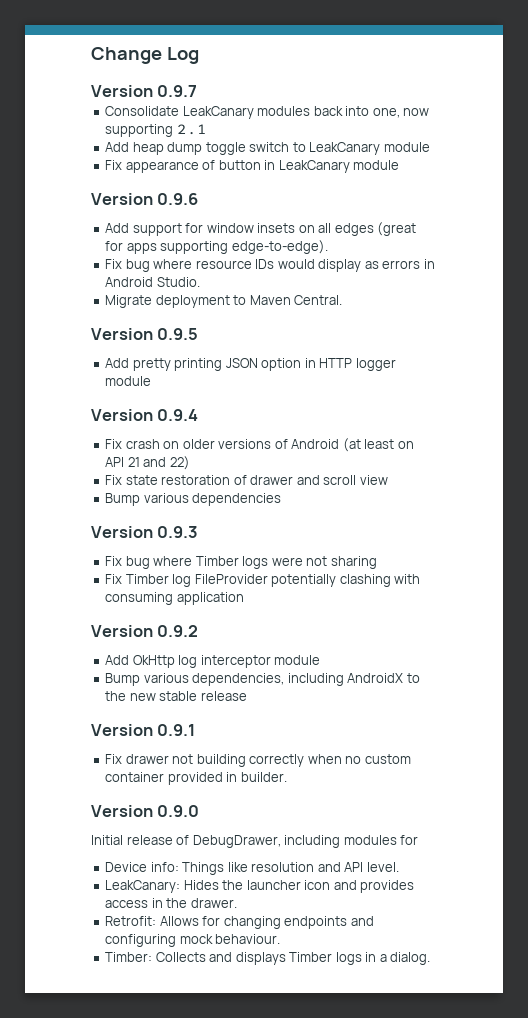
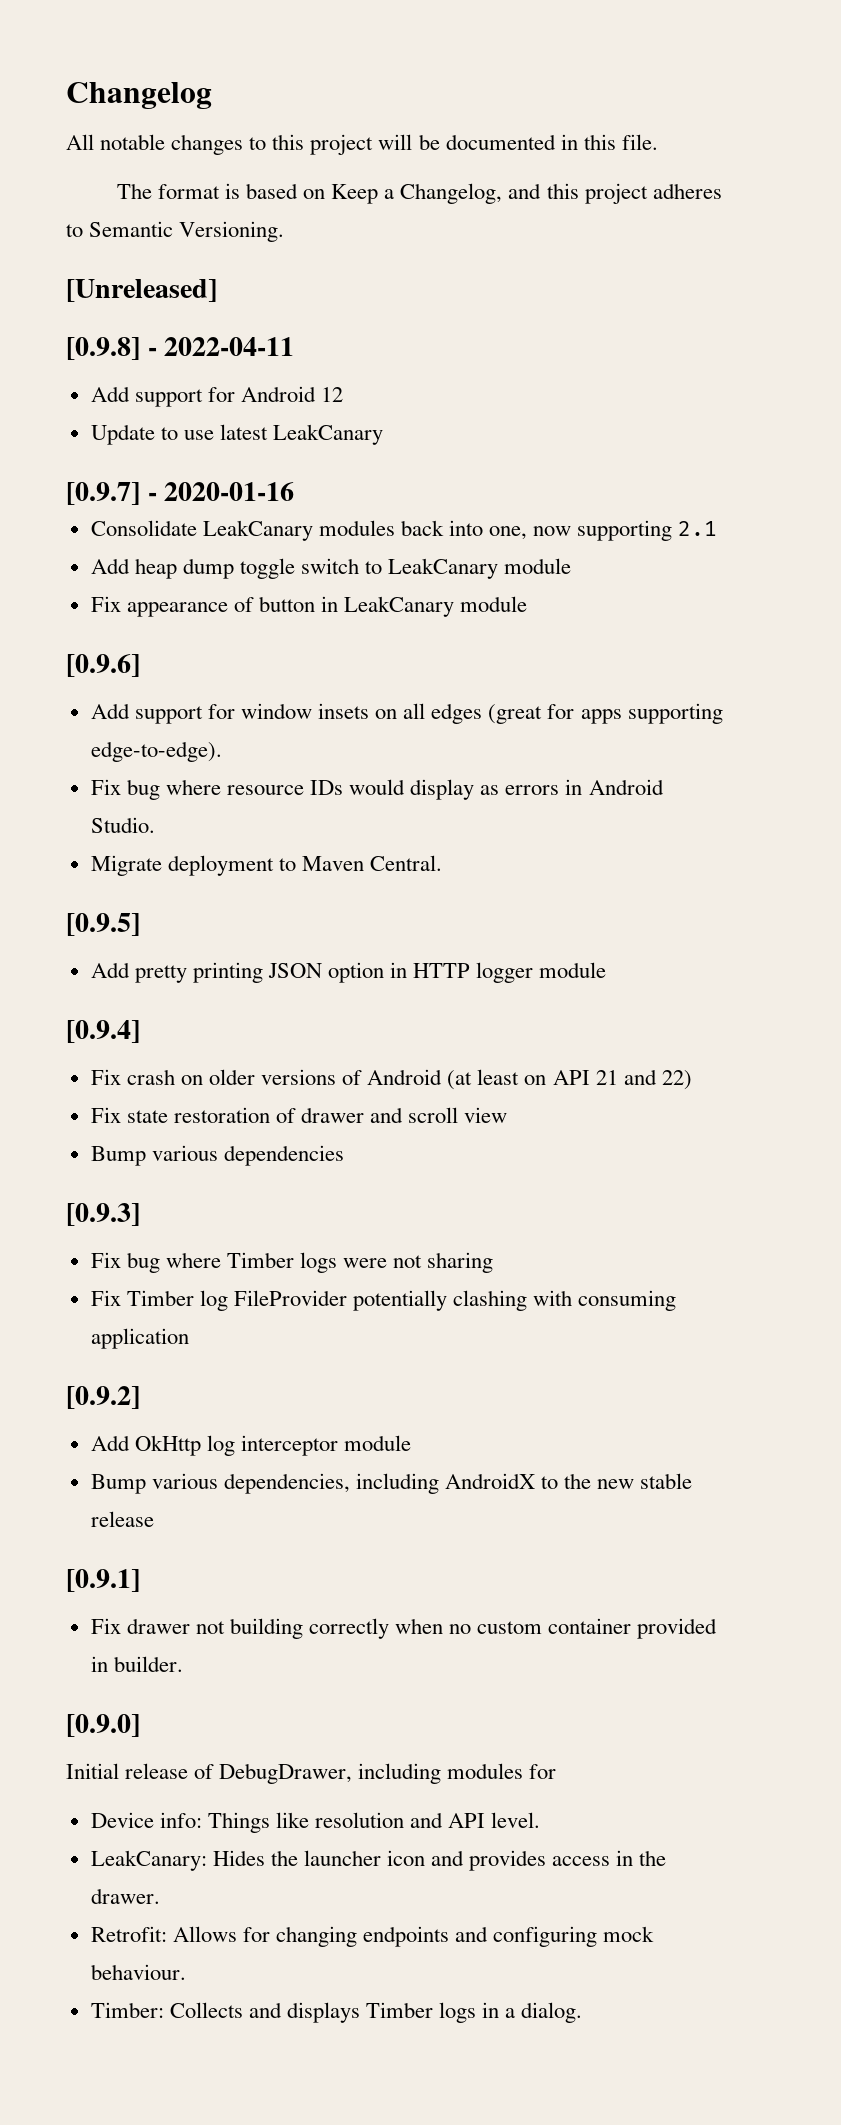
[91,47,199,64] [91,85,198,97] Change Log // Version 0.9.7 -> [66,82,212,110] [66,134,658,155] [116,183,722,204] [66,221,285,242] [66,279,217,302] [66,337,295,360] [90,386,344,407] [90,424,384,445] [66,482,295,505] Changelog // All notable changes to this project will be documented in this file. // The format is based on Keep a Changelog, and this project adheres to Semantic Versioning. // [Unreleased] // [0.9.8] - 2022-04-11 // Add support for Android 12 // Update to use latest LeakCanary // [0.9.7] - 2020-01-16
[91,193,199,205] Version 0.9.6 -> [66,654,140,677] [0.9.6]
[91,328,199,340] Version 0.9.5 -> [66,913,140,936] [0.9.5]
[91,409,199,421] Version 0.9.4 -> [66,1020,140,1043] [0.9.4]
[91,526,199,538] Version 0.9.3 -> [66,1203,140,1226] [0.9.3]
[91,625,199,637] Version 0.9.2 -> [66,1386,140,1409] [0.9.2]
[91,724,196,736] Version 0.9.1 -> [66,1569,140,1592] [0.9.1]
[91,805,200,817] Version 0.9.0 -> [66,1714,140,1737] [0.9.0]

